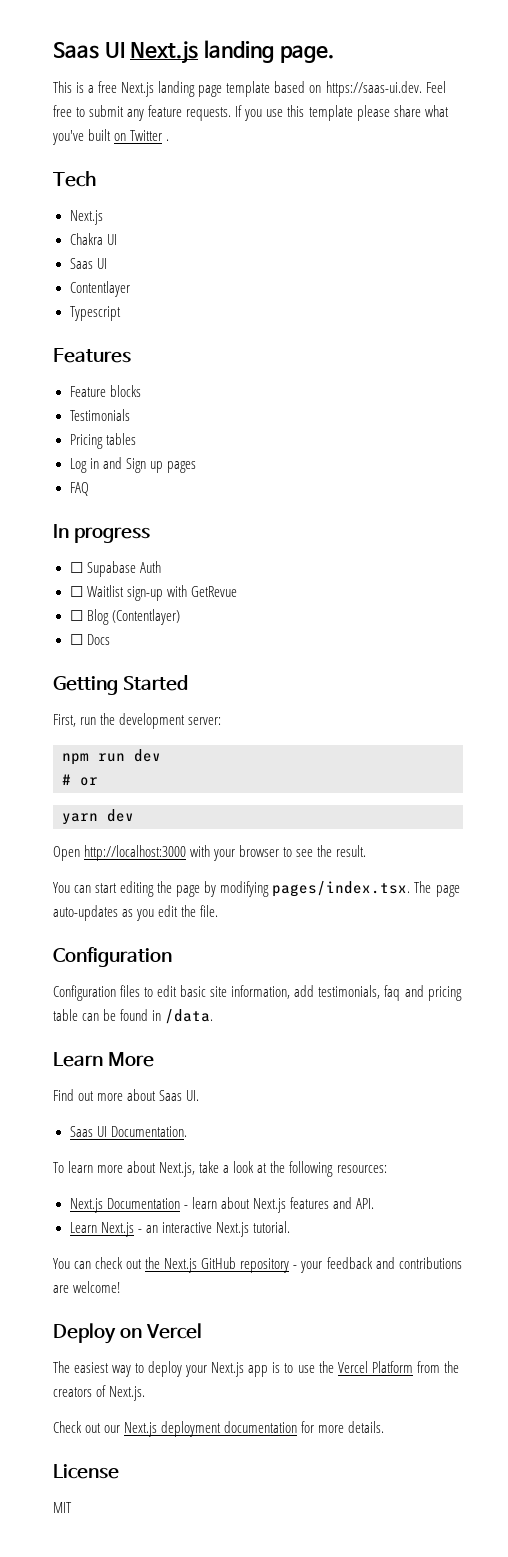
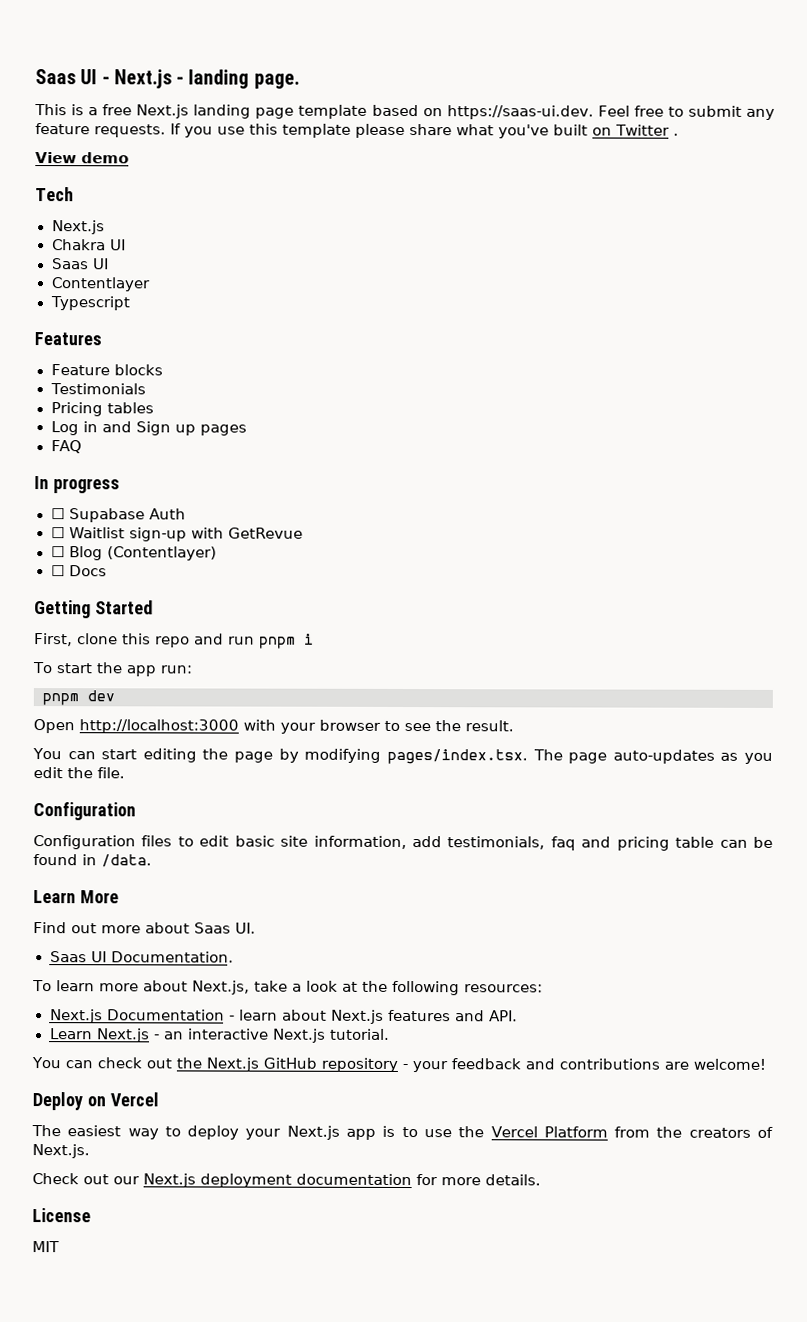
[53,41,199,64] Saas UI Next.js -> [35,69,185,89] Saas UI - Next.js -
(170, 140) none -> [35,152,129,164] // View demo
[80,713,222,729] [62,749,161,765] [62,774,98,786] [62,813,98,825] run the development server: // npm run dev // # or // yarn -> [76,633,314,649] [32,662,192,677] [42,693,79,706] clone this repo and run pnpm i // To start the app run: // pnpm

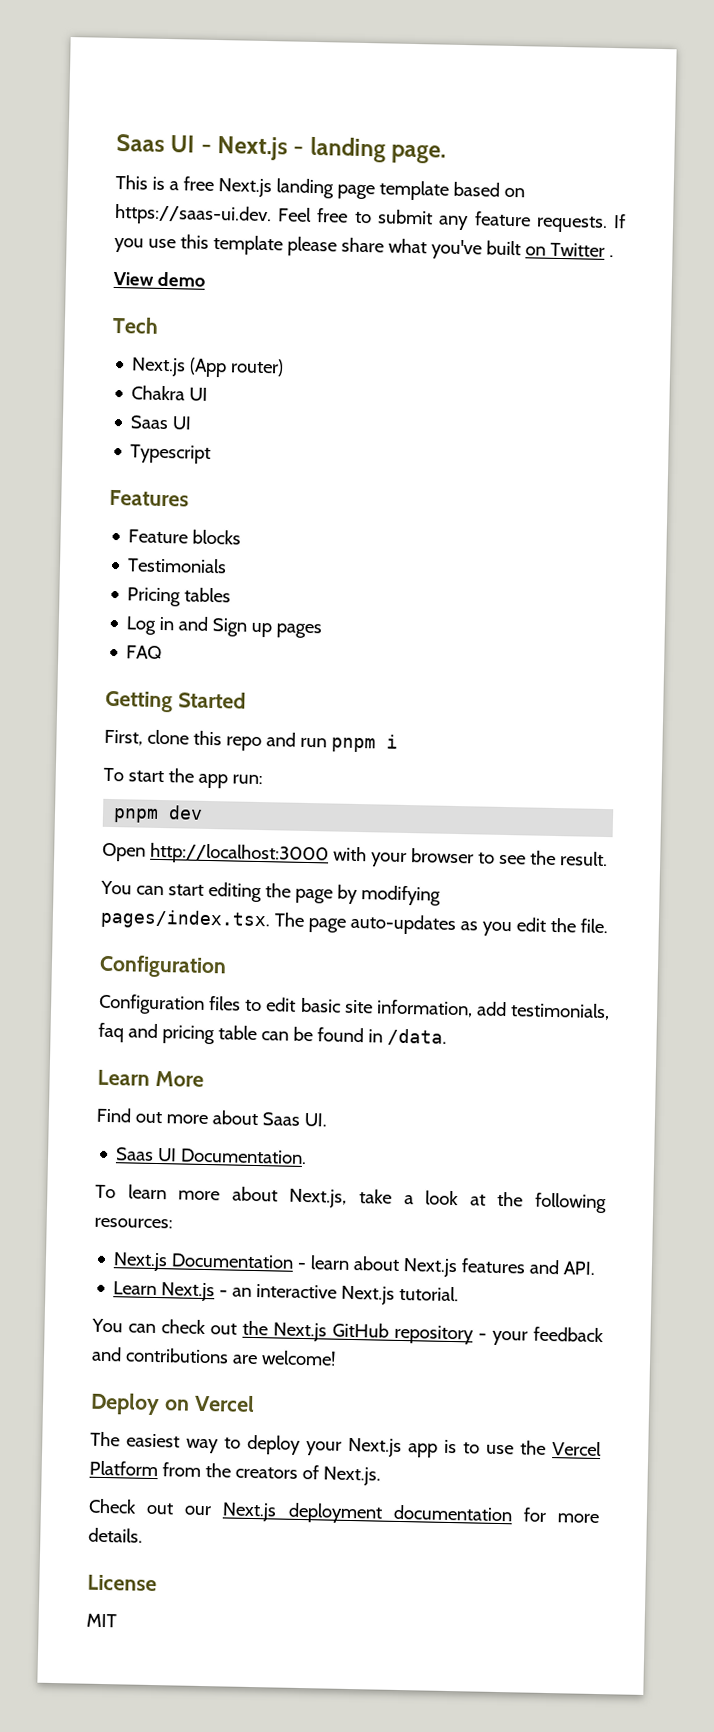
(105, 227) none -> [189,357,285,378] (App router)
[50,277,151,292] // Contentlayer -> (193, 423) none
[34,476,120,494] [50,508,186,523] [50,527,304,542] [50,546,217,561] [50,565,107,577] // In progress // ☐ Supabase Auth // ☐ Waitlist sign-up with GetRevue // ☐ Blog (Contentlayer) // ☐ Docs -> (163, 652) none

